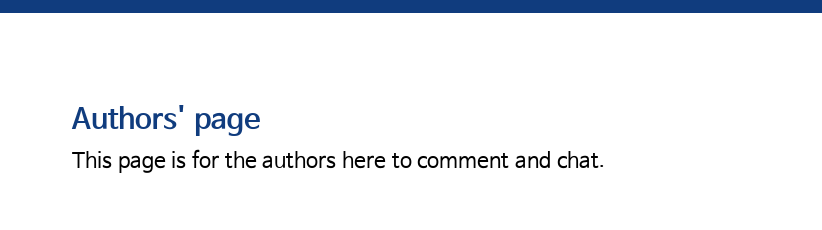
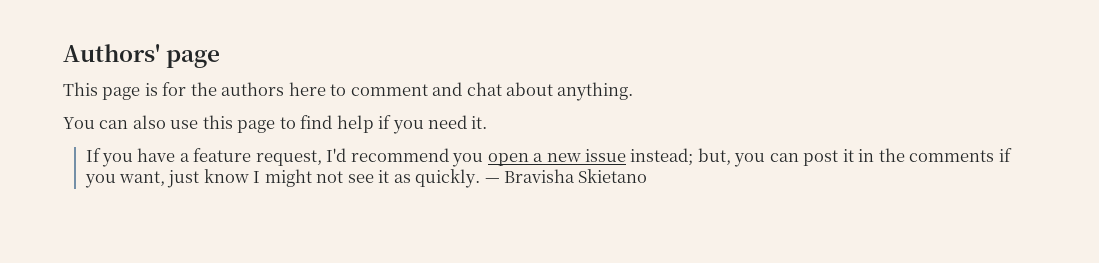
[556,151,605,169] chat. -> [466,82,634,101] [63,115,488,134] [85,148,1012,167] [84,169,648,188] chat about anything. // You can also use this page to find help if you need it. // If you have a feature request, I'd recommend you open a new issue instead; but, you can post it in the comments if you want, just know I might not see it as quickly. — Bravisha Skietano

